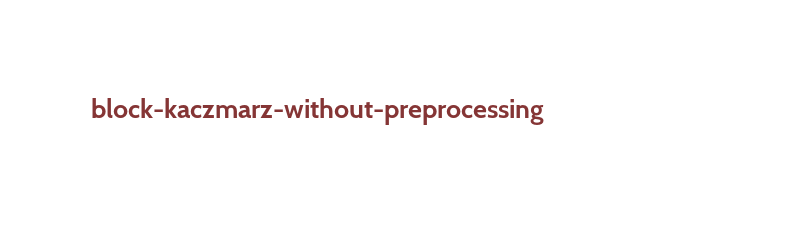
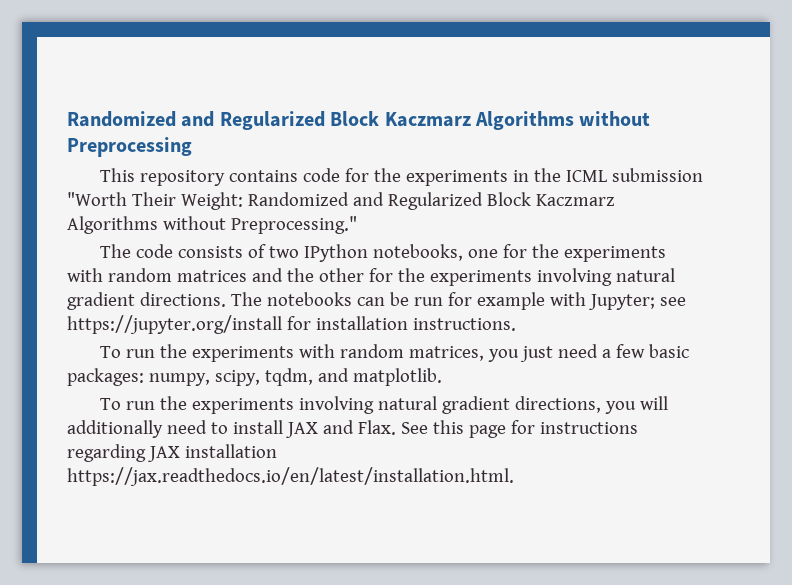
[91,98,544,125] block-kaczmarz-without-preprocessing -> [67,111,651,130] [67,137,192,157] [100,168,704,186] [67,192,615,210] [67,216,357,234] [100,244,667,262] [67,268,675,286] [67,292,686,310] [67,315,516,334] [100,344,690,362] [67,368,442,386] [100,396,669,414] [67,420,638,438] [67,444,277,462] [67,467,514,486] Randomized and Regularized Block Kaczmarz Algorithms without Preprocessing // This repository contains code for the experiments in the ICML submission "Worth Their Weight: Randomized and Regularized Block Kaczmarz Algorithms without Preprocessing." // The code consists of two IPython notebooks, one for the experiments with random matrices and the other for the experiments involving natural gradient directions. The notebooks can be run for example with Jupyter; see https://jupyter.org/install for installation instructions. // To run the experiments with random matrices, you just need a few basic packages: numpy, scipy, tqdm, and matplotlib. // To run the experiments involving natural gradient directions, you will additionally need to install JAX and Flax. See this page for instructions regarding JAX installation https://jax.readthedocs.io/en/latest/installation.html.

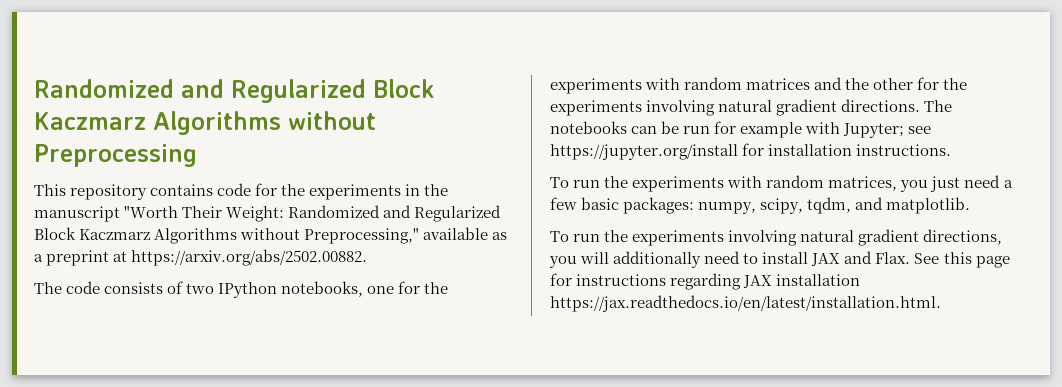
[566,168,704,182] ICML submission -> [34,206,120,222] manuscript
[230,216,357,234] Preprocessing." -> [304,227,508,244] [34,249,368,266] Preprocessing," available as a preprint at https://arxiv.org/abs/2502.00882.

